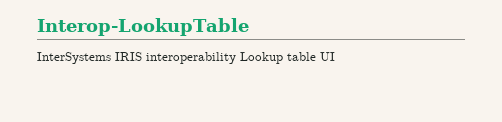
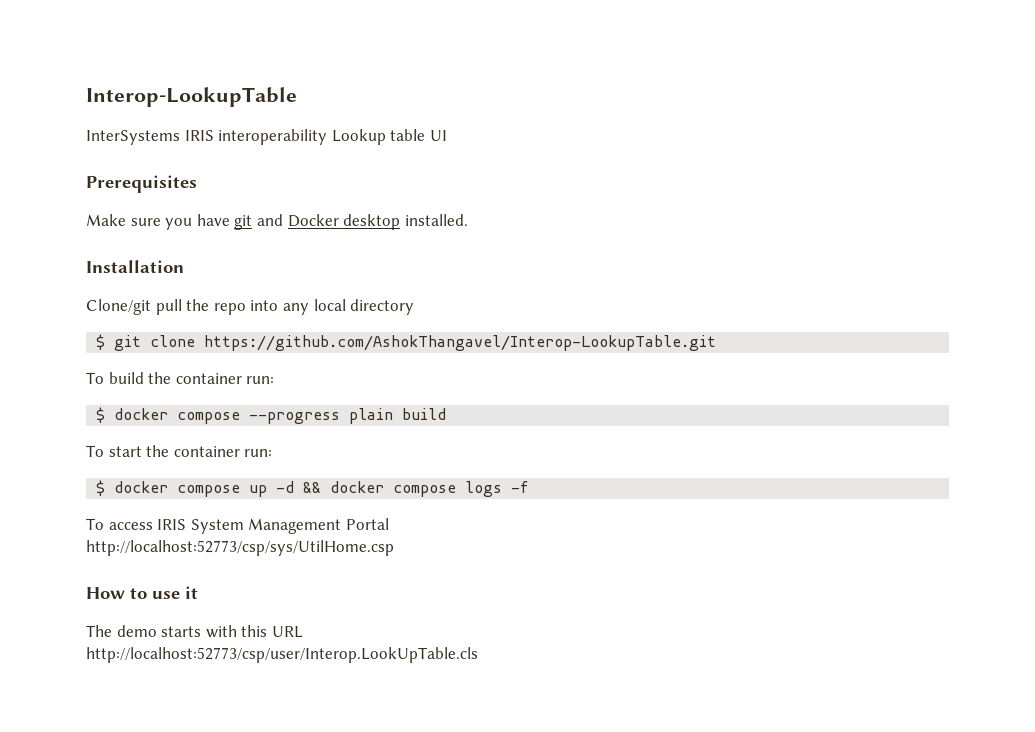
(335, 56) none -> [86,175,197,193] [86,214,468,230] [86,260,184,273] [86,299,415,315] [96,334,717,351] [86,372,275,384] [96,407,447,424] [86,445,273,457] [96,480,530,497] [86,518,389,534] [86,540,394,556] [86,586,198,599] [86,625,303,638] [86,647,478,663] // Prerequisites // Make sure you have git and Docker desktop installed. // Installation // Clone/git pull the repo into any local directory // $ git clone https://github.com/AshokThangavel/Interop-LookupTable.git // To build the container run: // $ docker compose --progress plain build // To start the container run: // $ docker compose up -d && docker compose logs -f // To access IRIS System Management Portal // http://localhost:52773/csp/sys/UtilHome.csp // How to use it // The demo starts with this URL // http://localhost:52773/csp/user/Interop.LookUpTable.cls

